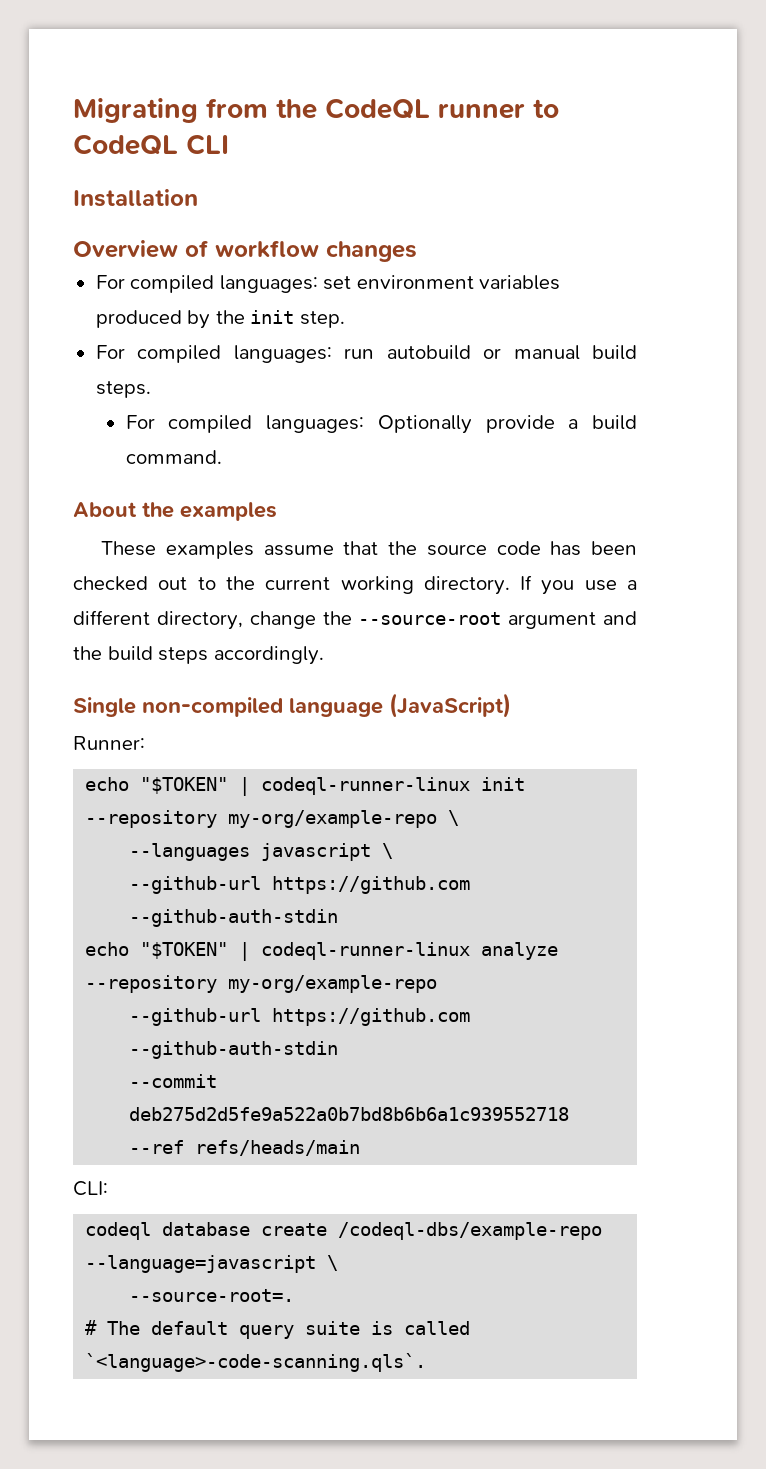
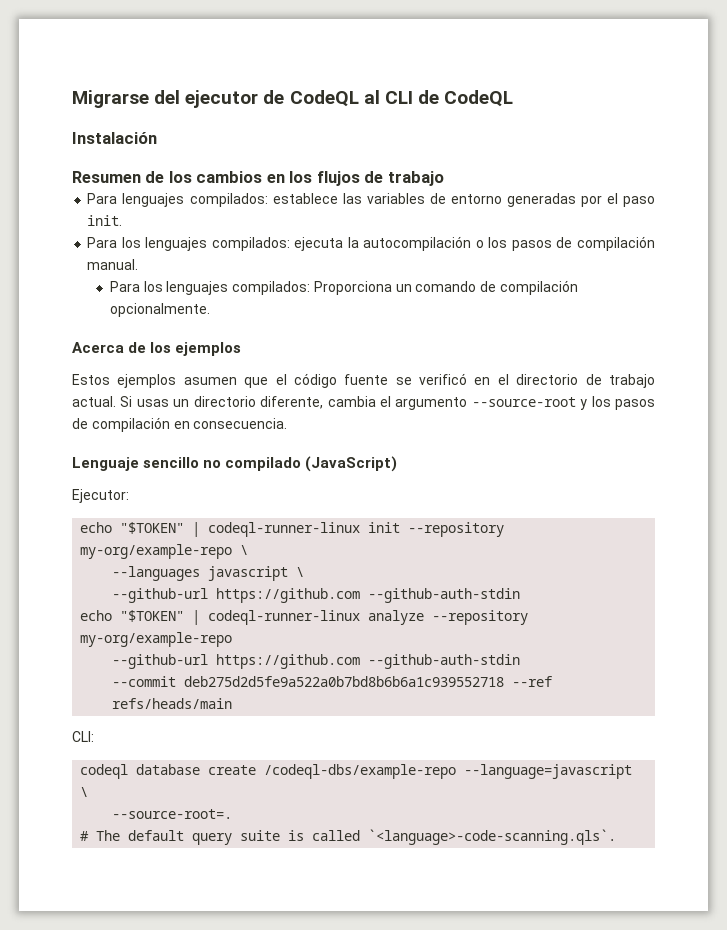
[73,98,559,123] [73,134,229,155] [73,189,198,207] [73,240,417,262] [95,275,561,293] [95,310,345,329] [95,345,637,363] [95,381,151,398] [125,415,638,434] [125,450,222,464] [73,502,277,521] [101,541,638,559] [73,575,637,595] [73,610,637,630] [73,646,324,665] [73,697,383,717] Migrating from the CodeQL runner to CodeQL CLI // Installation // Overview of workflow changes // For compiled languages: set environment variables produced by the init step. // For compiled languages: run autobuild or manual build steps. // For compiled languages: Optionally provide a build command. // About the examples // These examples assume that the source code has been checked out to the current working directory. If you use a different directory, change the --source-root argument and the build steps accordingly. // Single non-compiled language -> [72,90,514,108] [72,132,157,144] [72,171,444,186] [87,193,655,207] [87,215,123,226] [87,236,655,251] [87,259,139,270] [109,280,578,295] [109,303,210,317] [72,342,242,356] [72,373,655,388] [72,396,655,410] [72,417,288,432] [72,457,302,471] Migrarse del ejecutor de CodeQL al CLI de CodeQL // Instalación // Resumen de los cambios en los flujos de trabajo // Para lenguajes compilados: establece las variables de entorno generadas por el paso init. // Para los lenguajes compilados: ejecuta la autocompilación o los pasos de compilación manual. // Para los lenguajes compilados: Proporciona un comando de compilación opcionalmente. // Acerca de los ejemplos // Estos ejemplos asumen que el código fuente se verificó en el directorio de trabajo actual. Si usas un directorio diferente, cambia el argumento --source-root y los pasos de compilación en consecuencia. // Lenguaje sencillo no compilado
[73,736,145,750] Runner: -> [72,489,129,503] Ejecutor:

